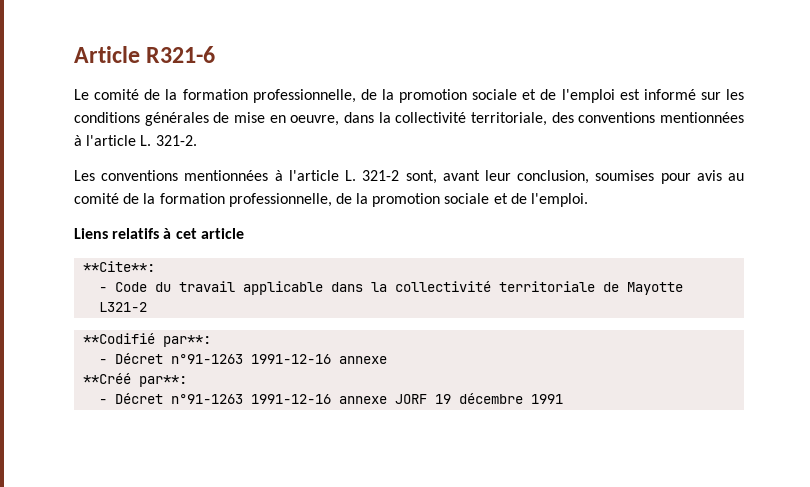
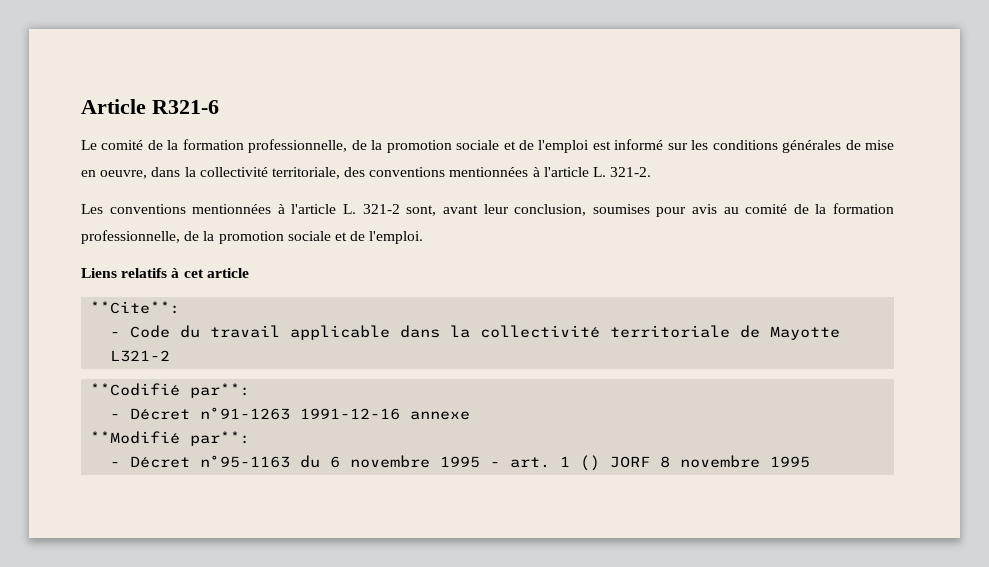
[83,373,188,387] [99,393,564,404] **Créé par**: // - Décret n°91-1263 1991-12-16 annexe JORF 19 décembre 1991 -> [90,431,251,446] [110,455,811,471] **Modifié par**: // - Décret n°95-1163 du 6 novembre 1995 - art. 1 () JORF 8 novembre 1995

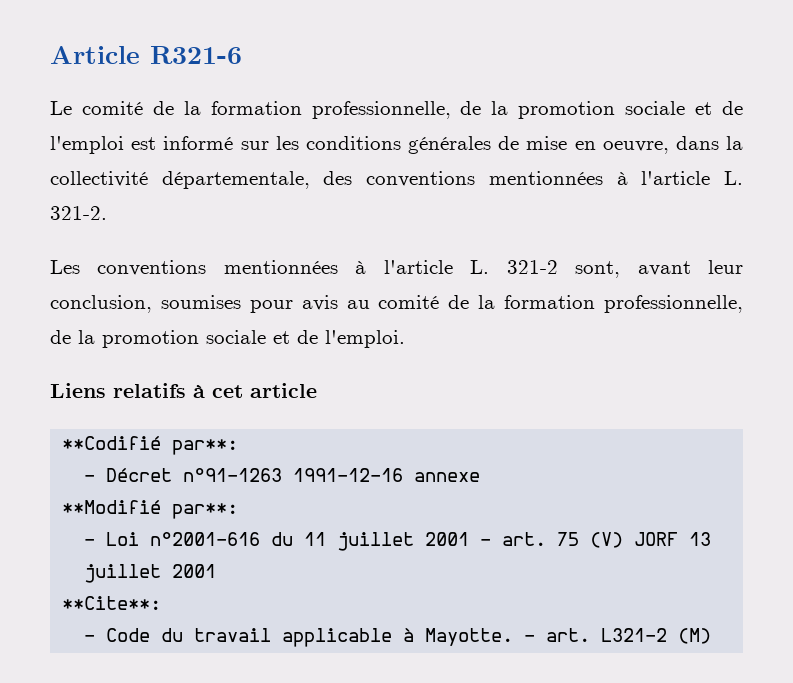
[271,167,340,179] territoriale, -> [161,171,310,189] départementale,
[90,301,181,314] [110,325,841,340] [110,350,171,362] // **Cite**: // - Code du travail applicable dans la collectivité territoriale de Mayotte L321-2 -> (317, 390) none
[130,455,811,471] Décret n°95-1163 du 6 novembre 1995 - art. 1 () JORF 8 novembre 1995 -> [106,532,712,551] [84,564,217,583] [62,596,162,610] [84,628,712,647] Loi n°2001-616 du 11 juillet 2001 - art. 75 (V) JORF 13 juillet 2001 // **Cite**: // - Code du travail applicable à Mayotte. - art. L321-2 (M)

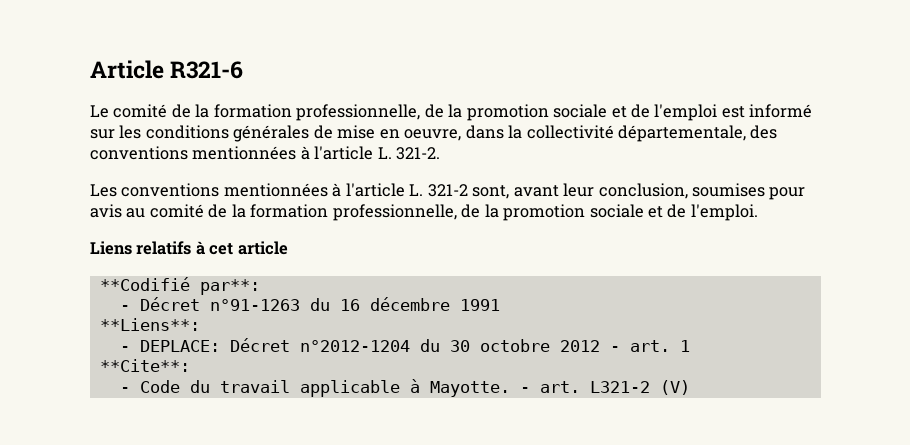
[293,468,481,482] [62,500,239,519] [84,532,712,551] [84,564,217,583] 1991-12-16 annexe // **Modifié par**: // - Loi n°2001-616 du 11 juillet 2001 - art. 75 (V) JORF 13 juillet 2001 -> [309,297,500,311] [99,318,200,331] [119,338,690,352] du 16 décembre 1991 // **Liens**: // - DEPLACE: Décret n°2012-1204 du 30 octobre 2012 - art. 1
[678,628,712,644] (M) -> [659,380,690,395] (V)

